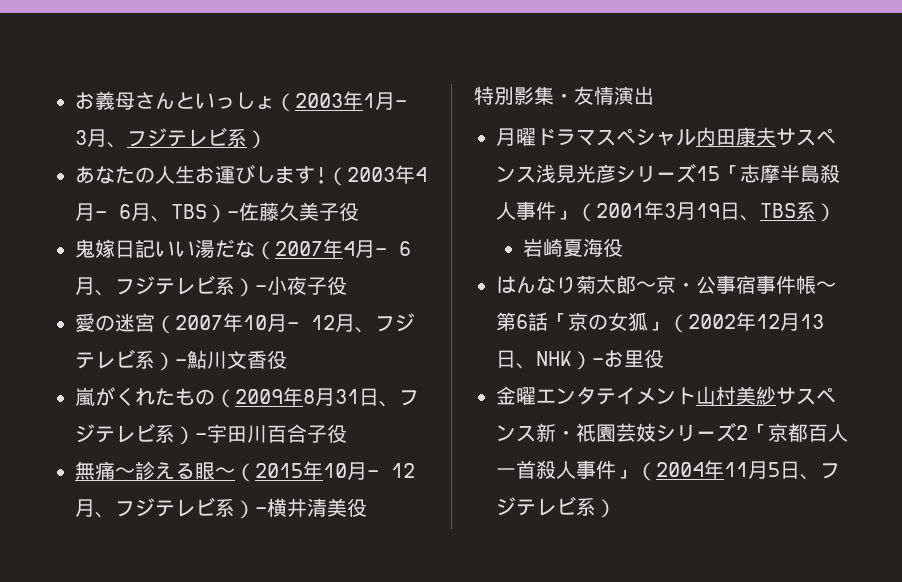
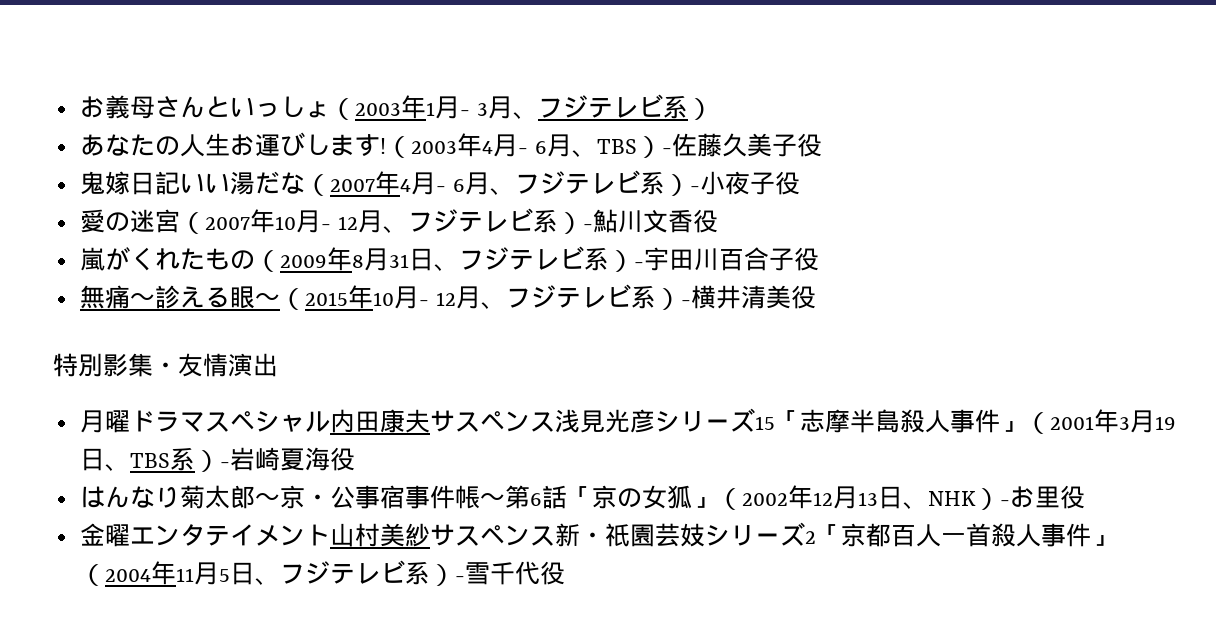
(836, 212) // -> [219,462,230,468] -
(616, 508) none -> [454,561,565,585] -雪千代役

